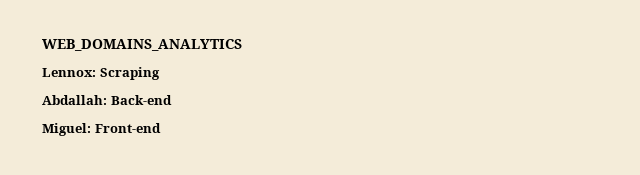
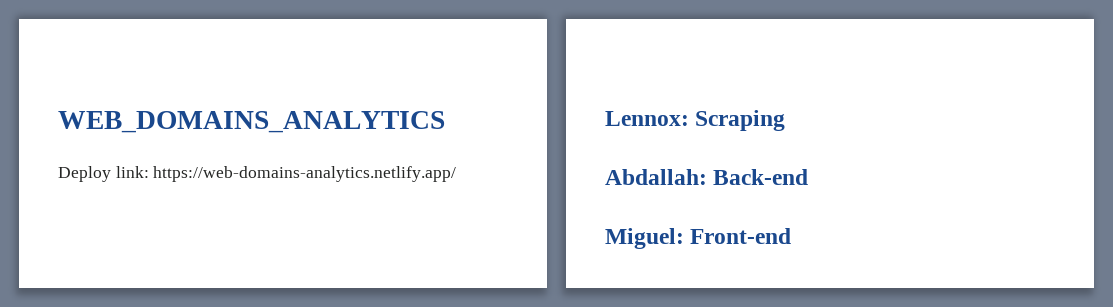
(242, 45) none -> [58,166,457,182] // Deploy link: https://web-domains-analytics.netlify.app/

